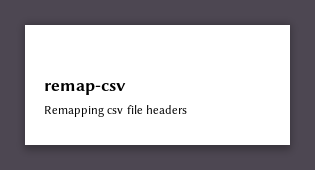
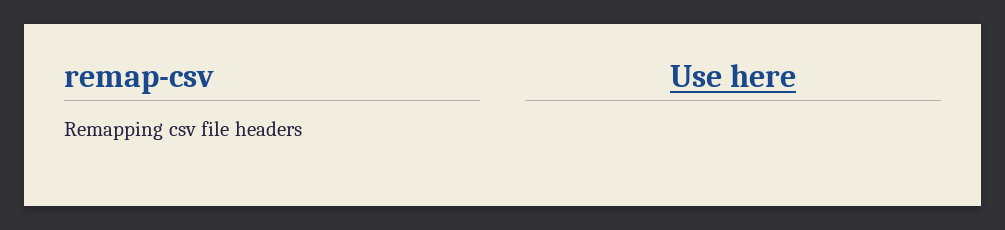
(188, 109) none -> [669,64,797,87] // Use here

